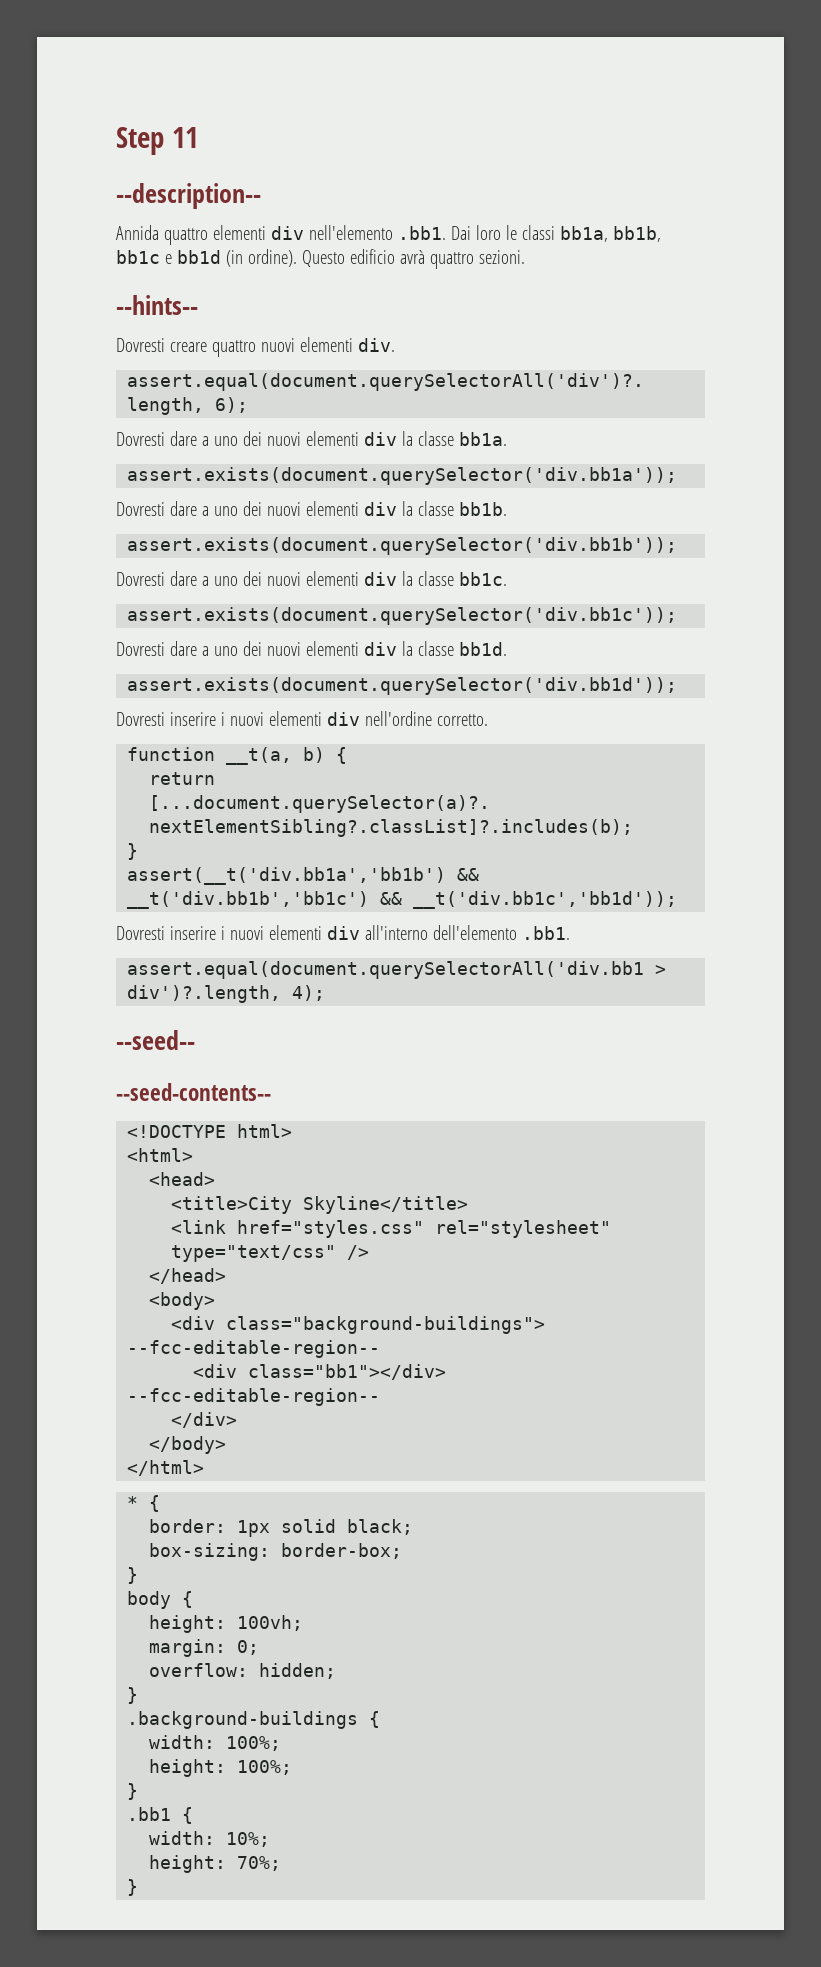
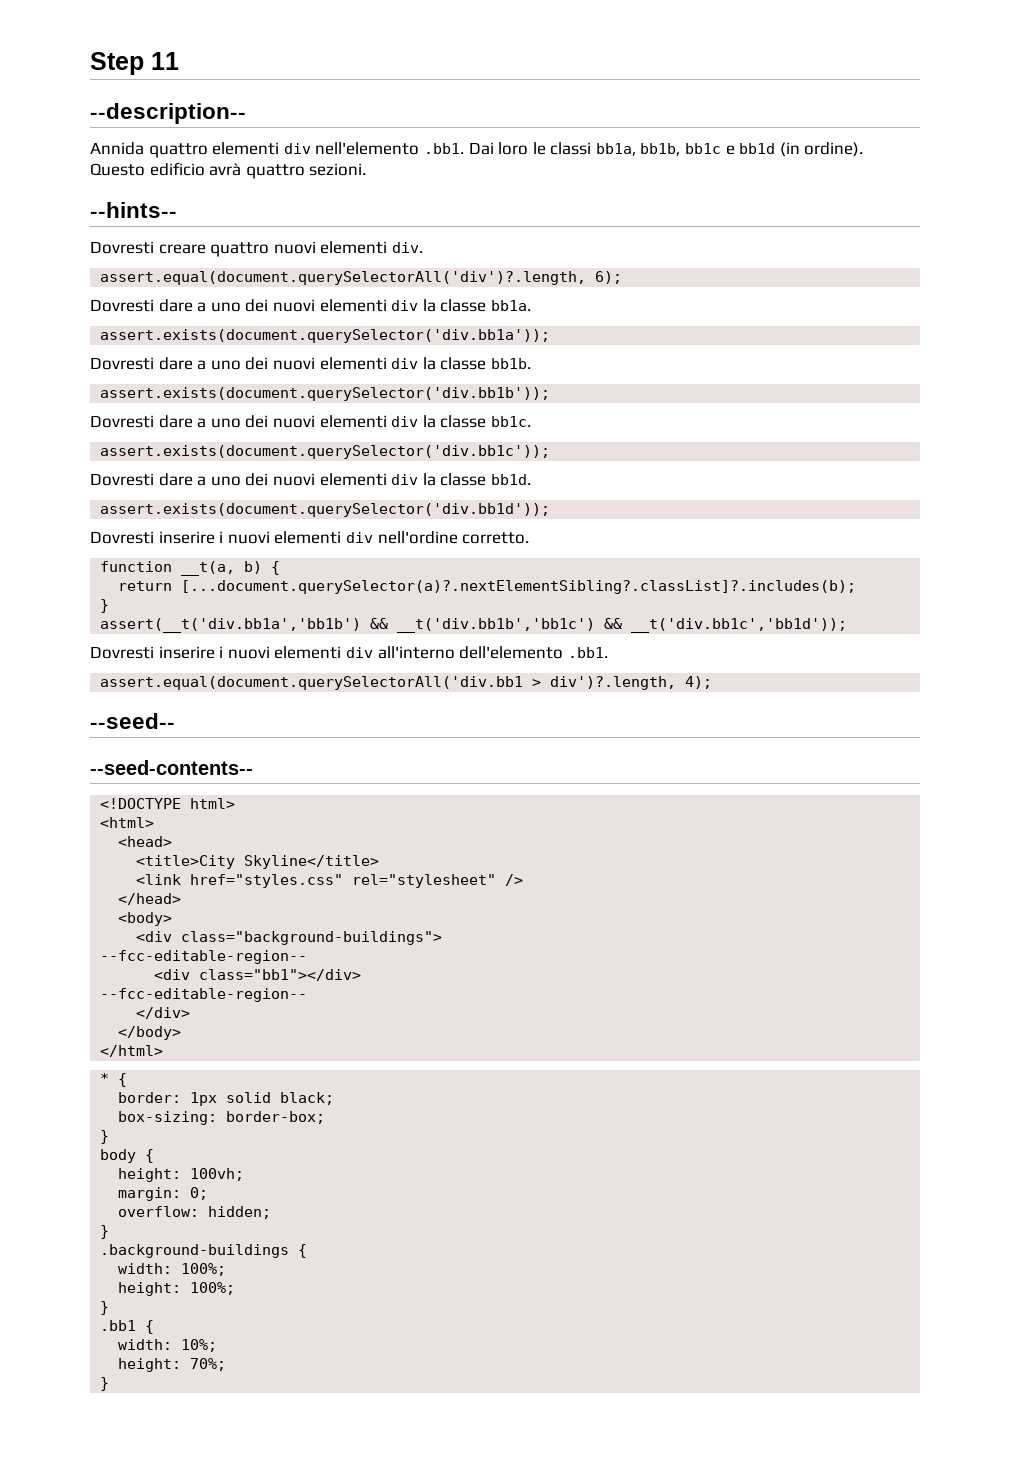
[171,1245,337,1262] type="text/css" -> (497, 881) none

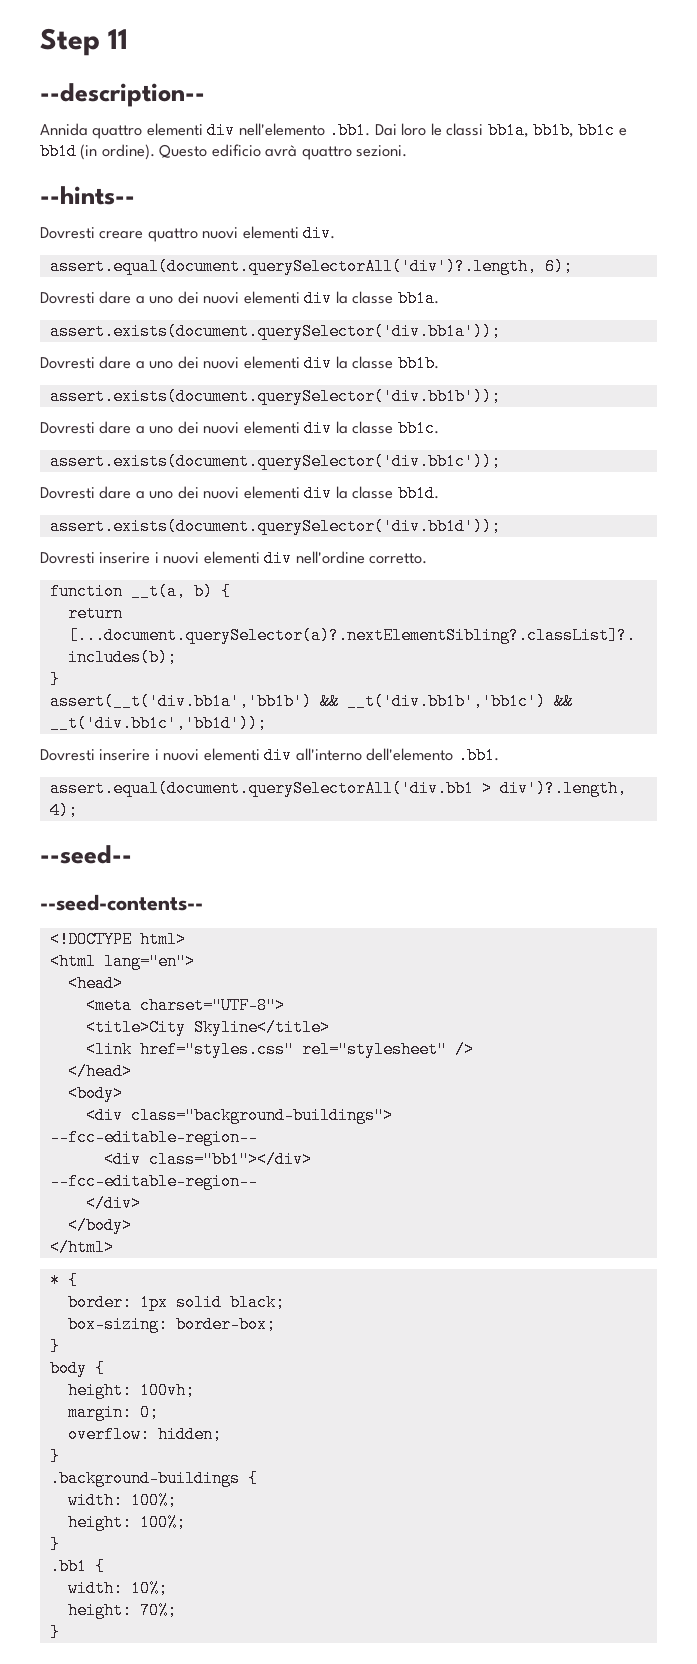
[100,817,155,828] <html> -> [49,953,195,970] <html lang="en">
(173, 841) none -> [85,997,285,1014] // <meta charset="UTF-8">

